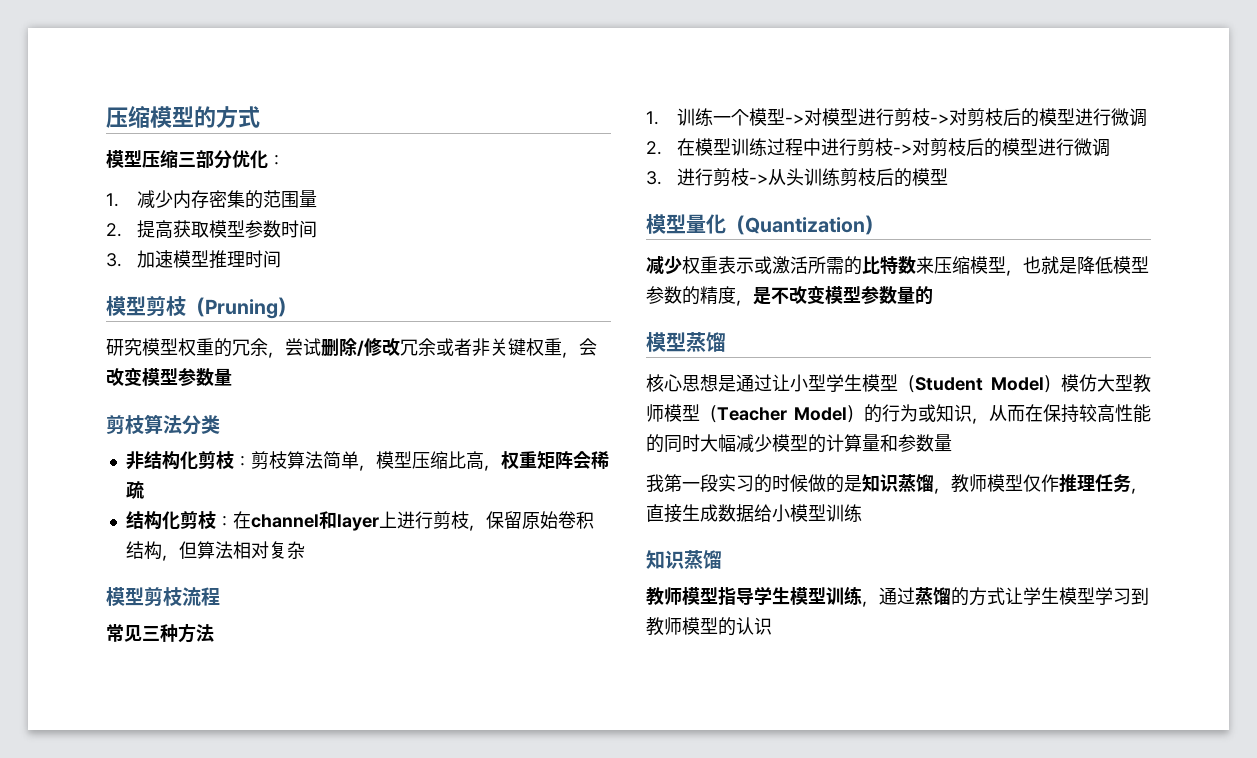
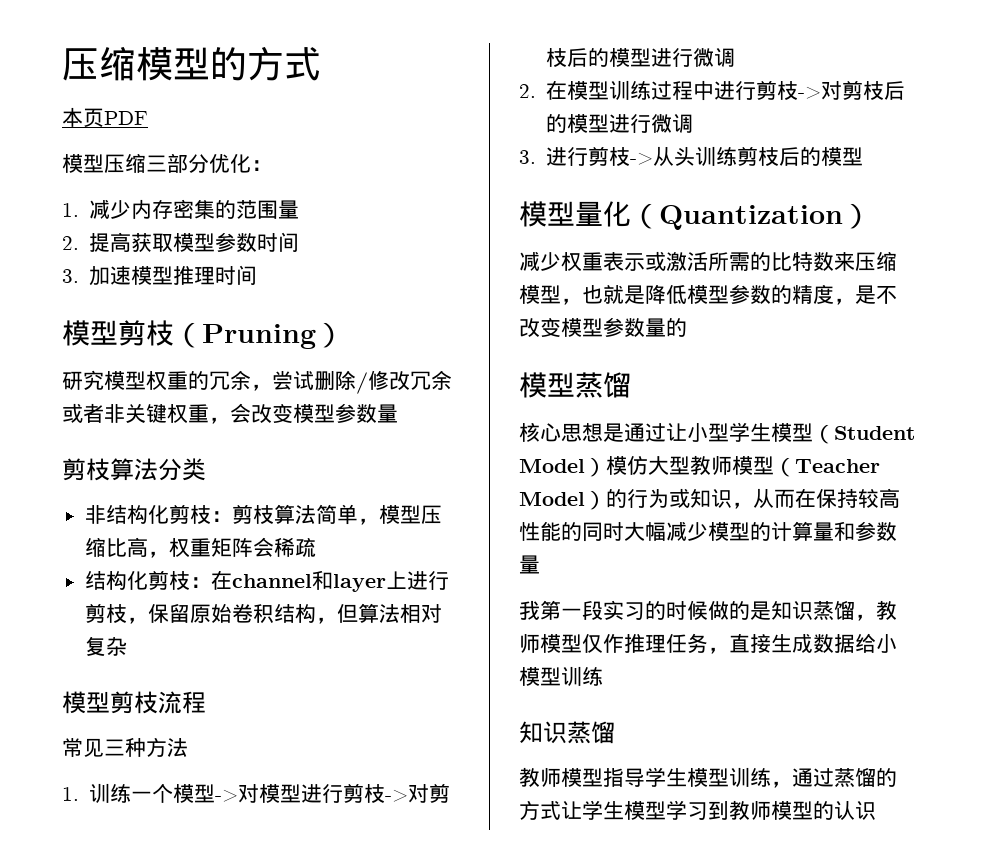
(260, 117) none -> [62,107,148,127] // 本页PDF

